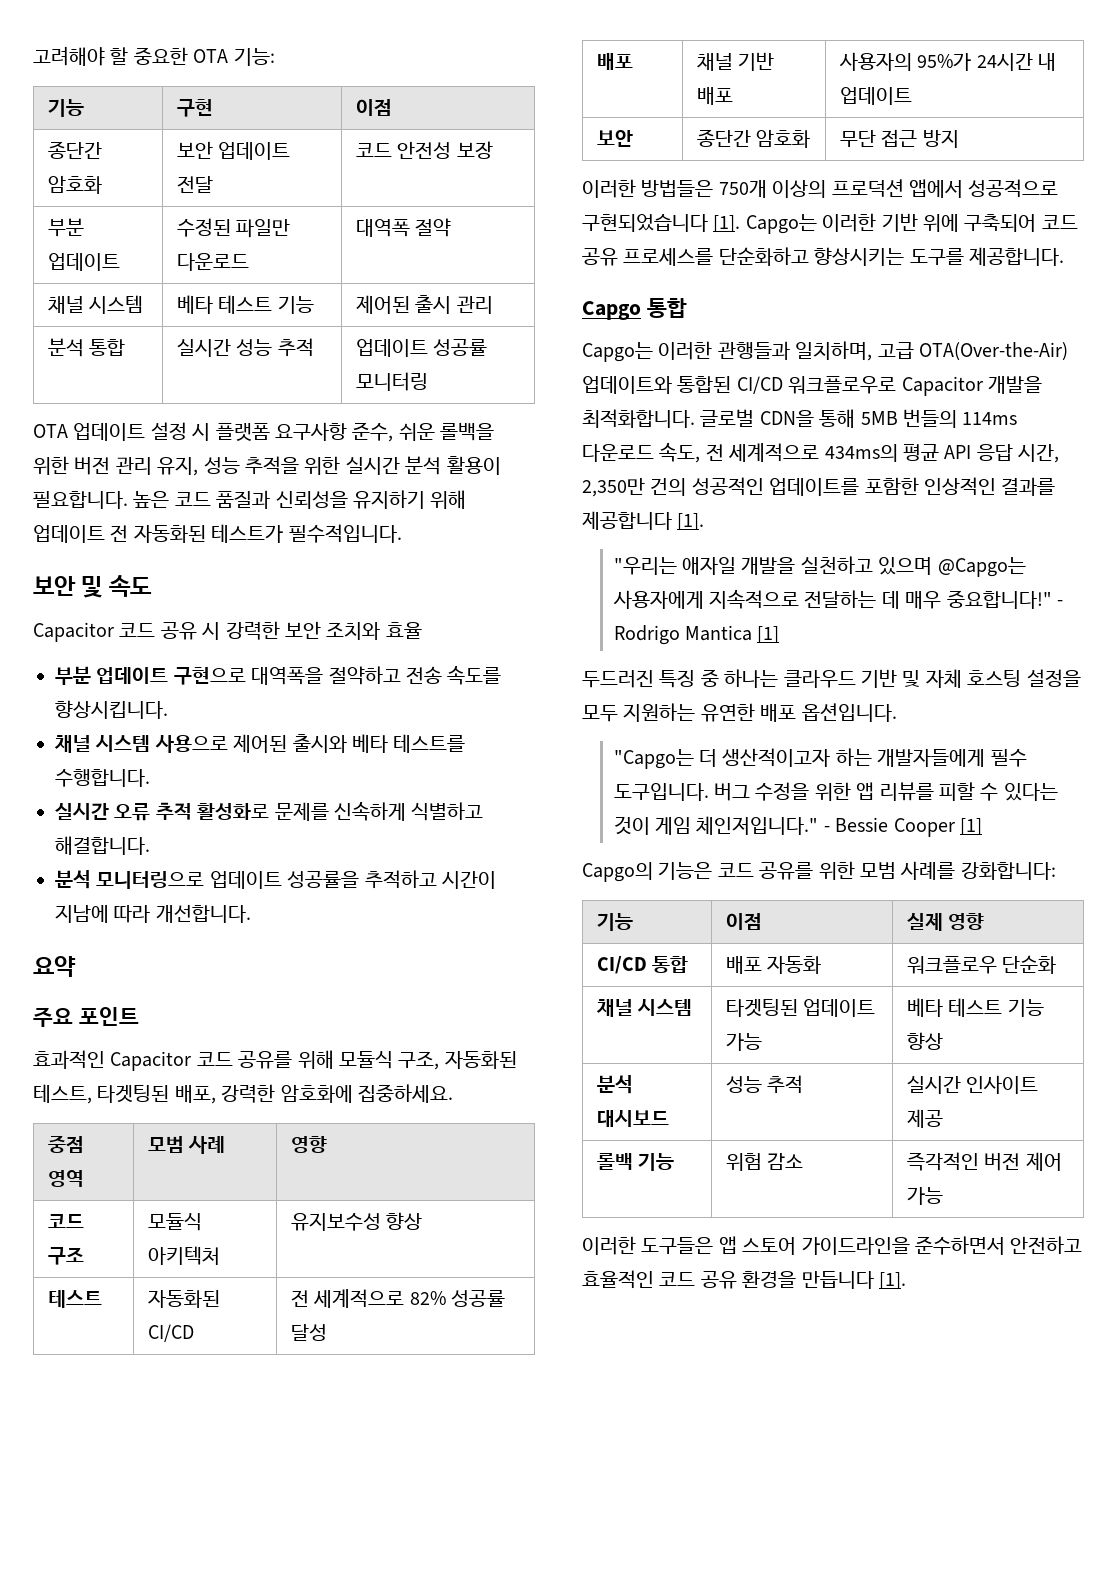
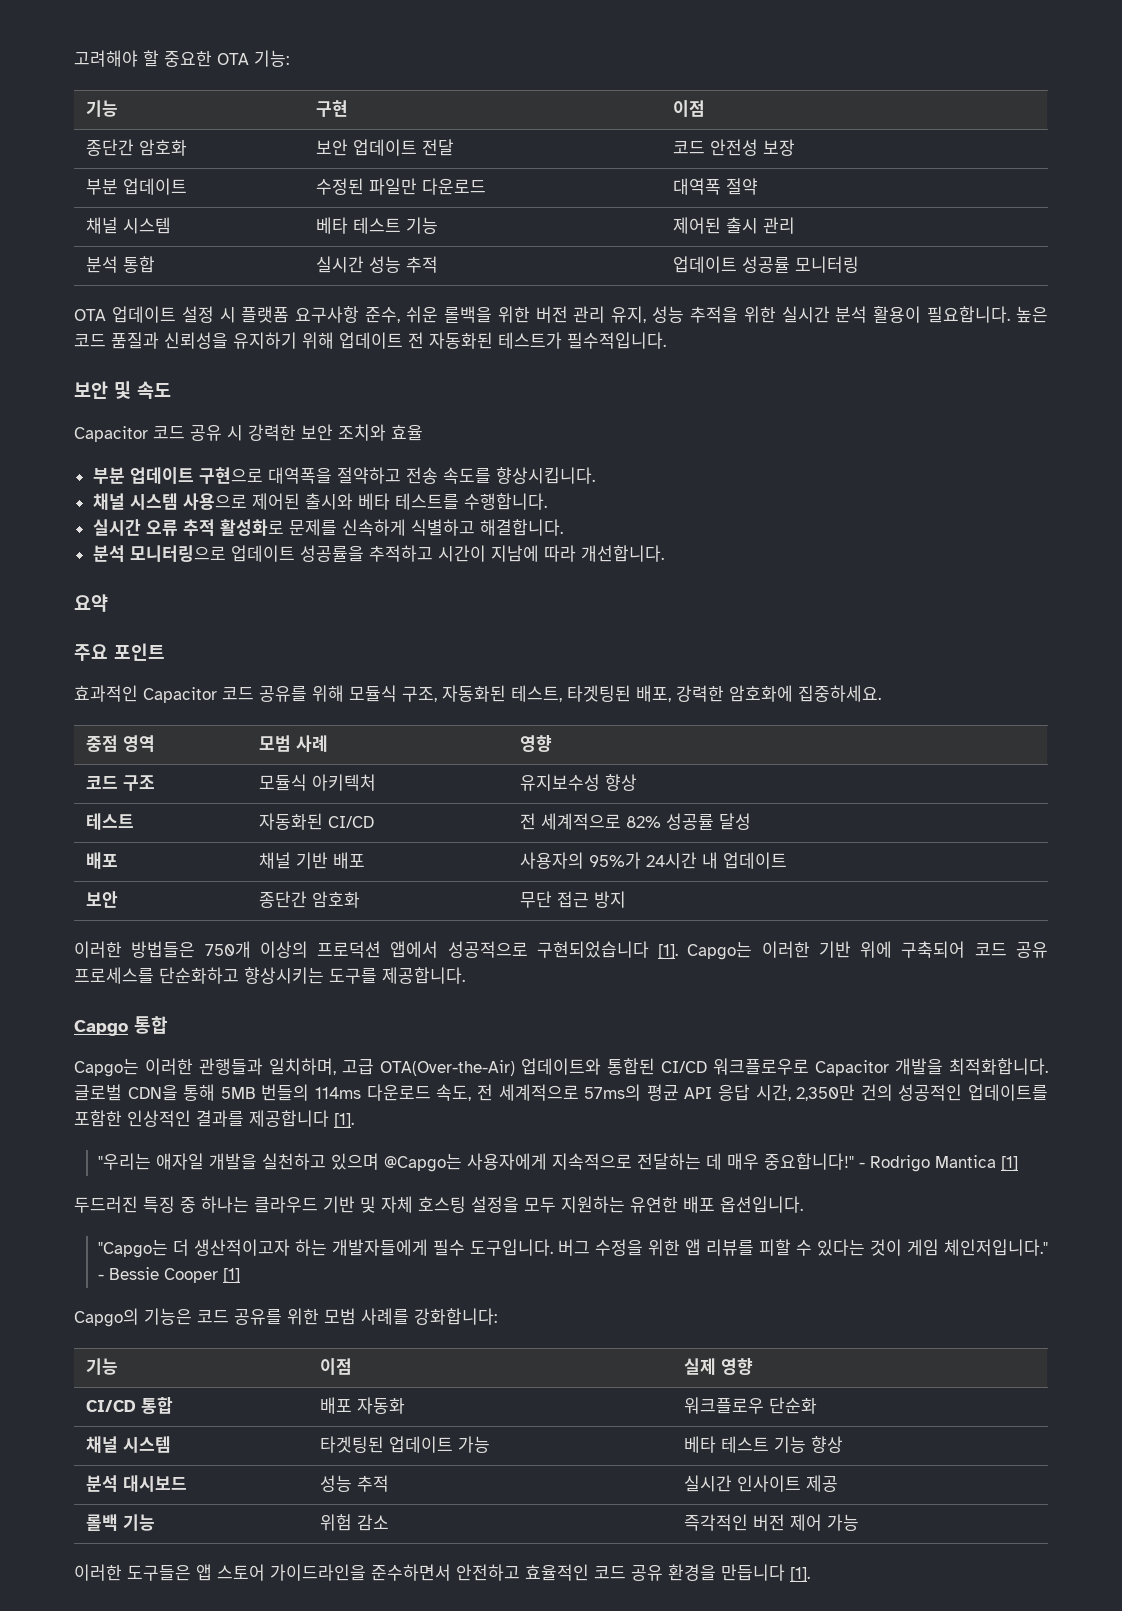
[824,444,898,462] 434ms의 -> [584,1084,642,1101] 57ms의

